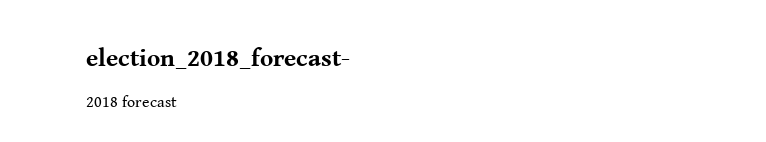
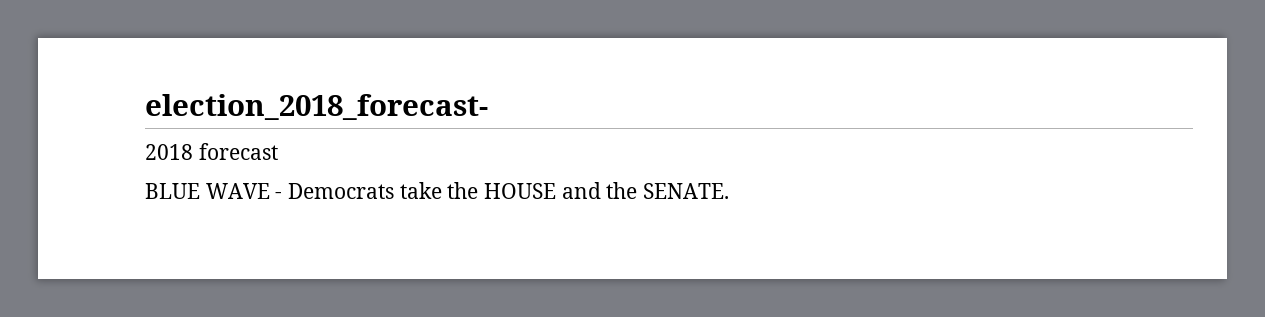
(178, 101) none -> [145,182,730,199] // BLUE WAVE - Democrats take the HOUSE and the SENATE.

